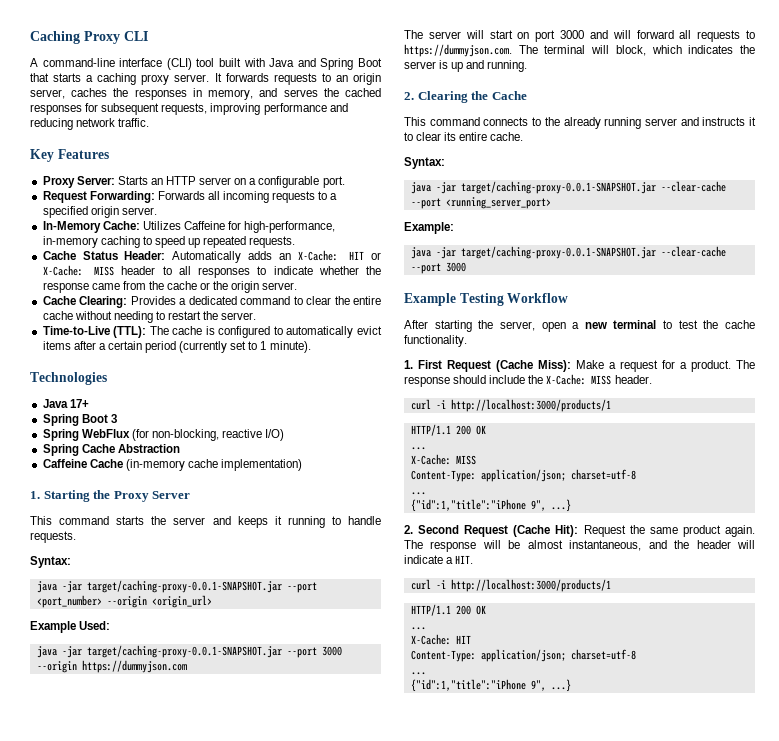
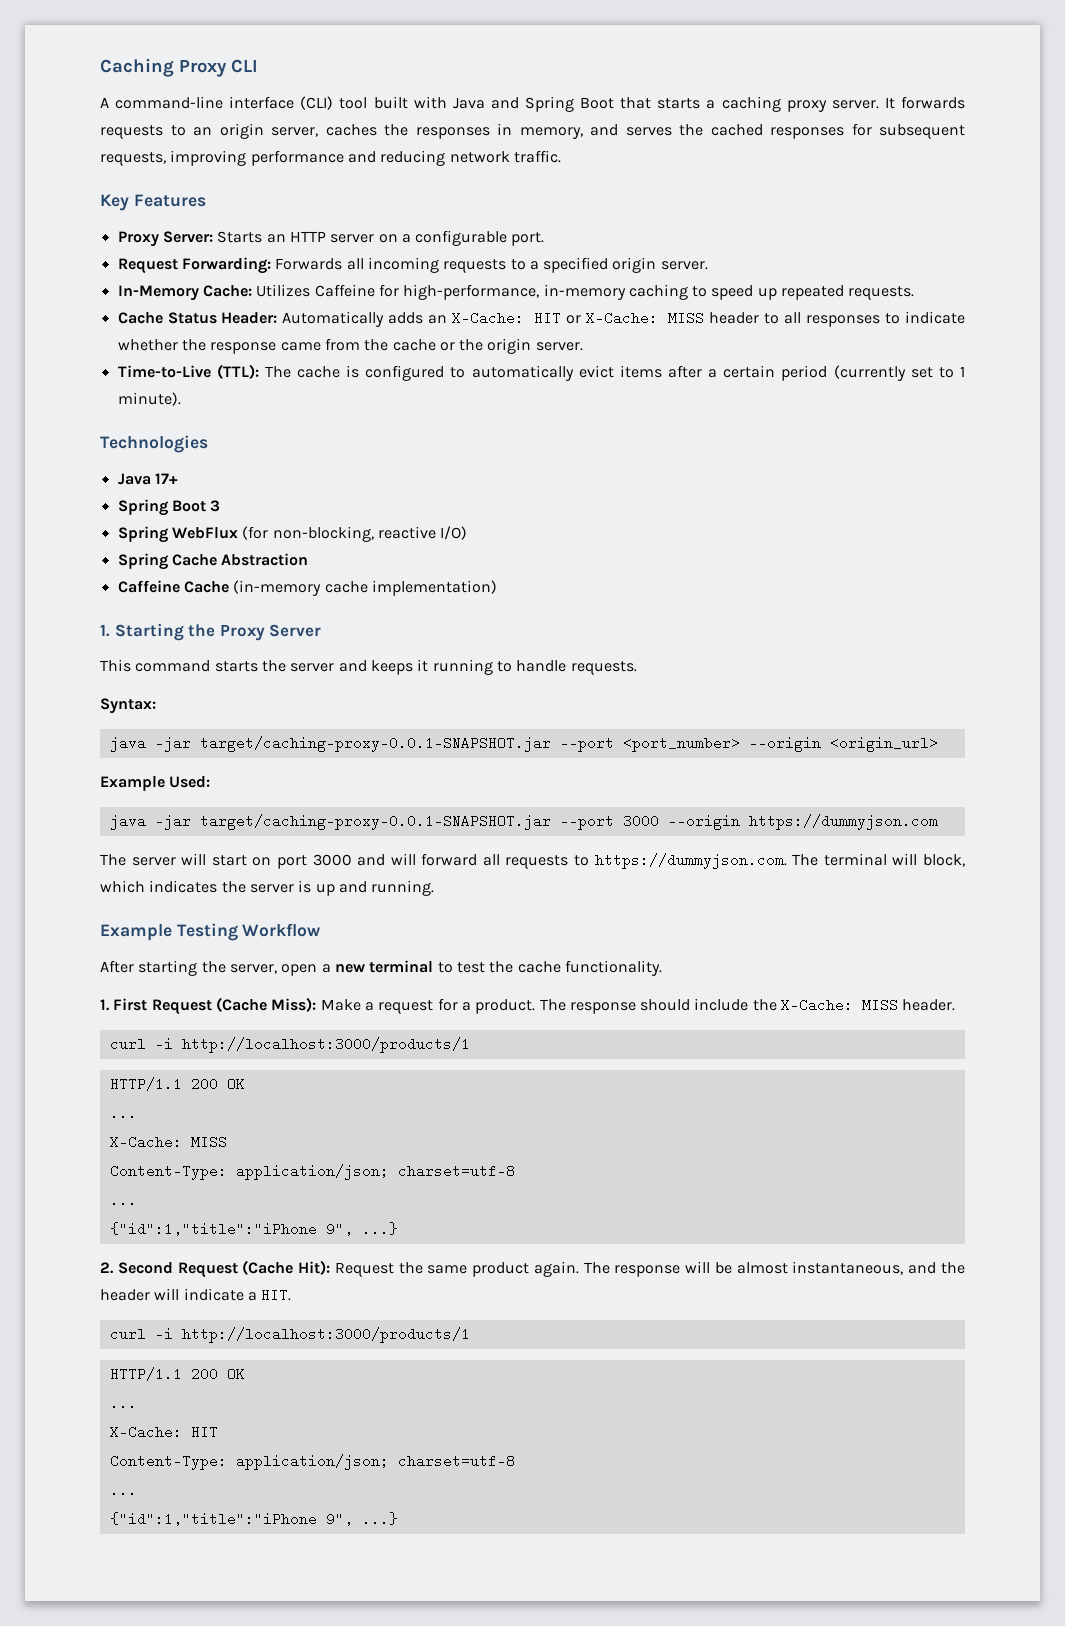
[42,296,382,308] [42,311,257,323] // Cache Clearing: Provides a dedicated command to clear the entire cache without needing to restart the server. -> (583, 346) none
[404,91,527,103] [404,117,756,129] [404,132,524,141] [404,157,445,169] [410,181,726,194] [410,197,551,209] [404,222,454,234] [410,246,726,259] [410,262,466,274] // 2. Clearing the Cache // This command connects to the already running server and instructs it to clear its entire cache. // Syntax: // java -jar target/caching-proxy-0.0.1-SNAPSHOT.jar --clear-cache --port <running_server_port> // Example: // java -jar target/caching-proxy-0.0.1-SNAPSHOT.jar --clear-cache --port 3000 -> (435, 888) none

